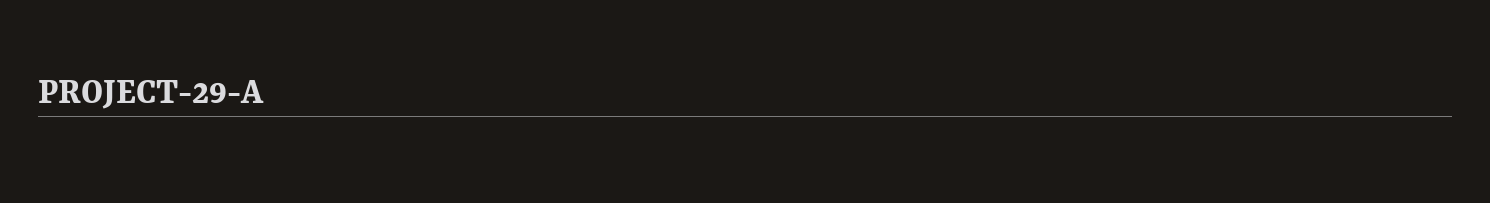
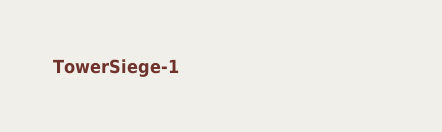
[38,80,264,109] PROJECT-29-A -> [53,59,179,77] TowerSiege-1

